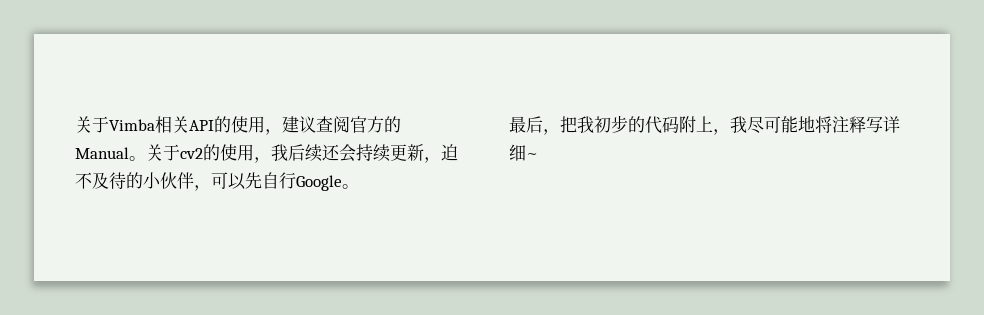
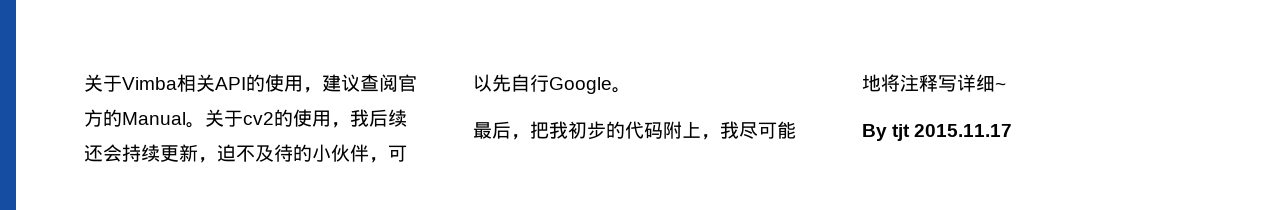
(538, 156) none -> [862,124,1013,141] // By tjt 2015.11.17

